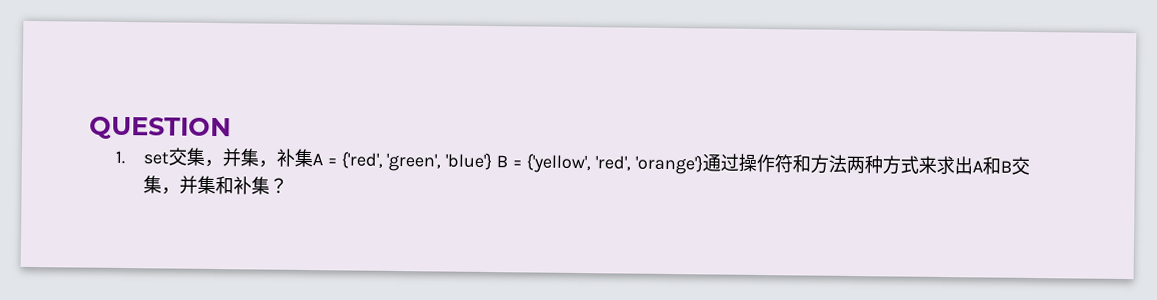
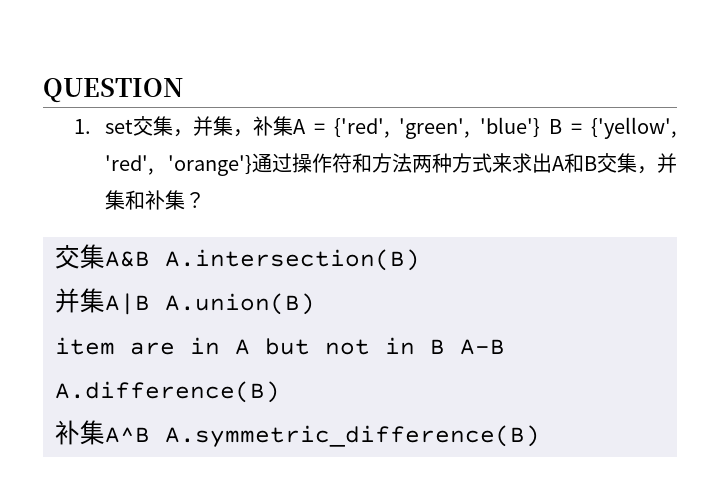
(288, 185) none -> [55,244,420,271] [55,288,315,315] [55,337,505,355] [55,381,280,403] [55,420,540,447] // 交集A&B A.intersection(B) // 并集A|B A.union(B) // item are in A but not in B A-B A.difference(B) // 补集A^B A.symmetric_difference(B)

